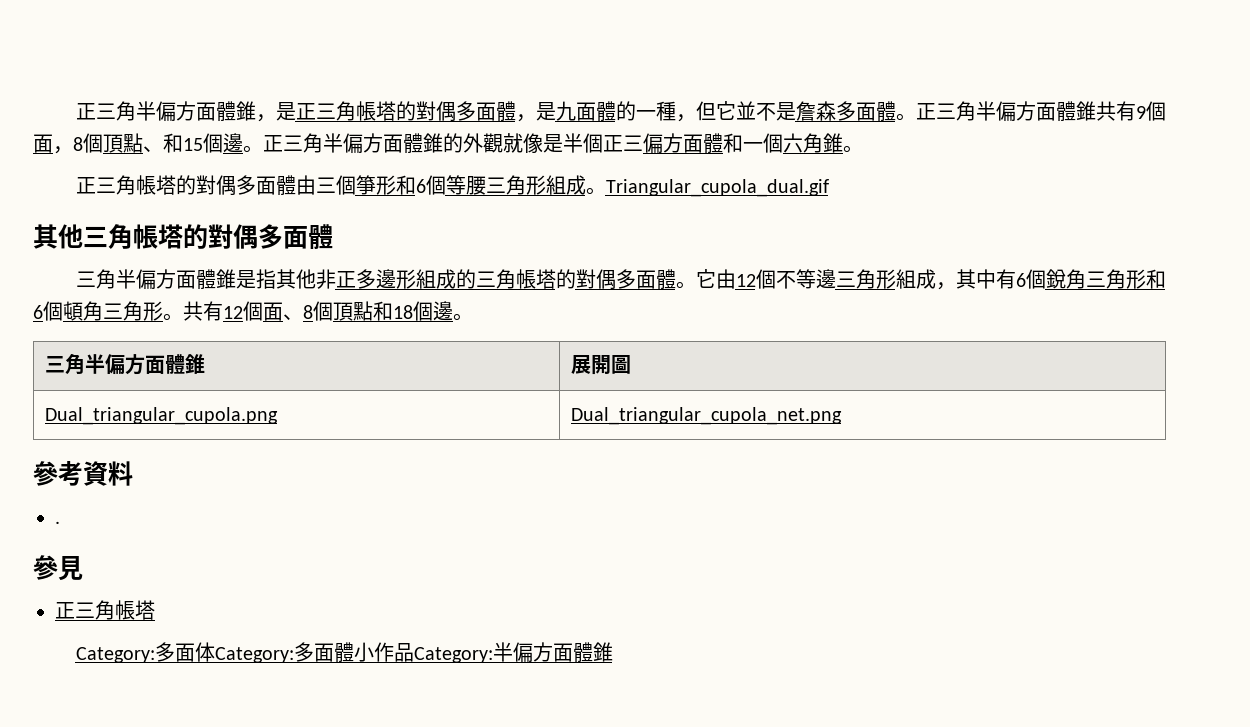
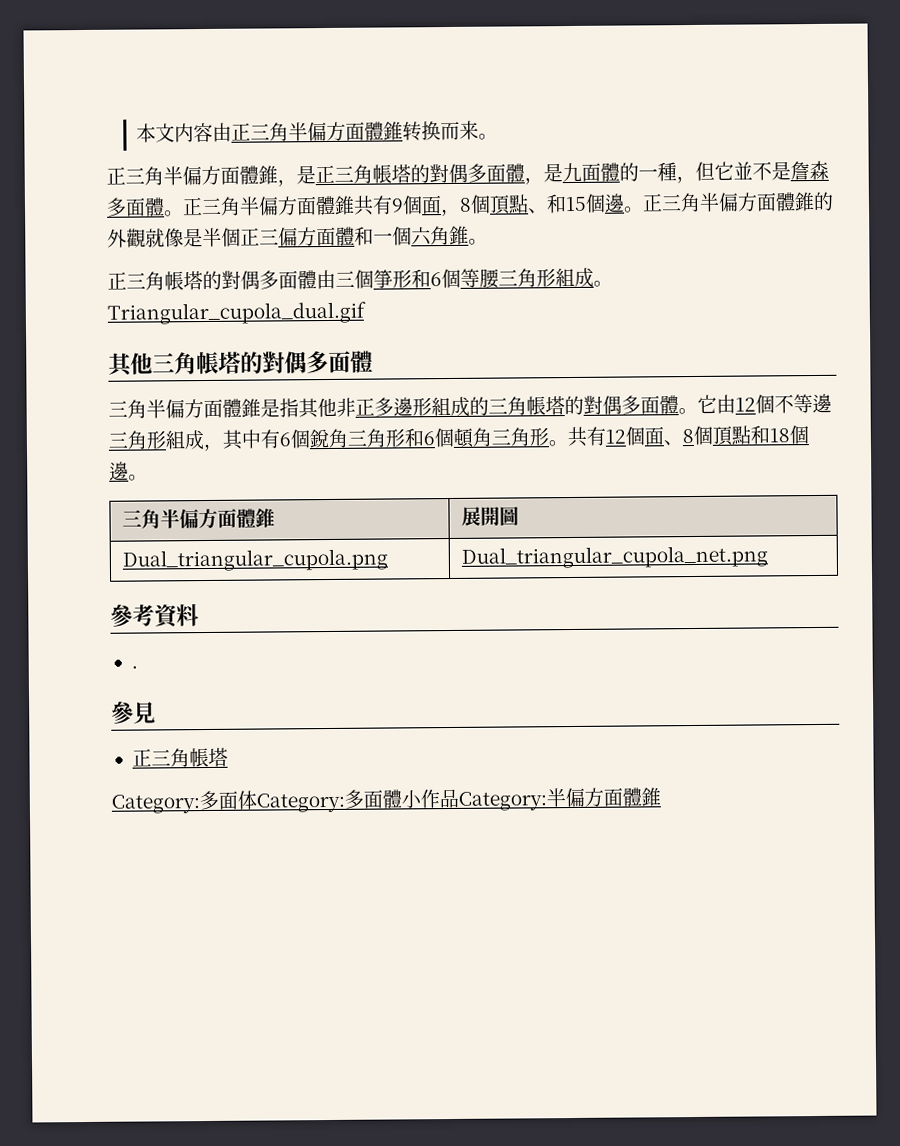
(75, 111) none -> [136,120,499,143] 本文内容由正三角半偏方面體錐转换而来。 //

